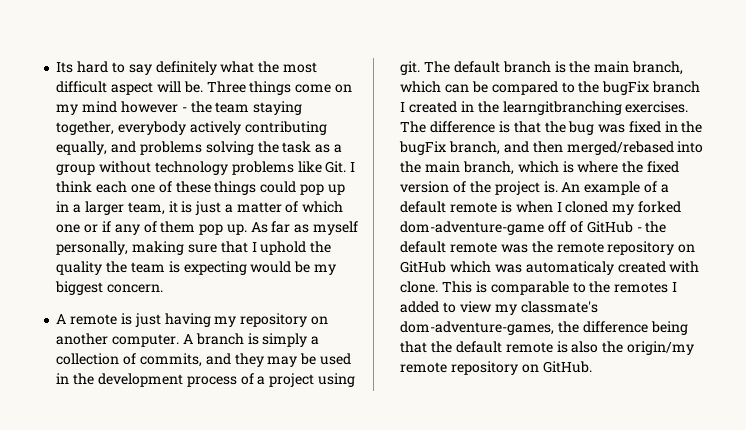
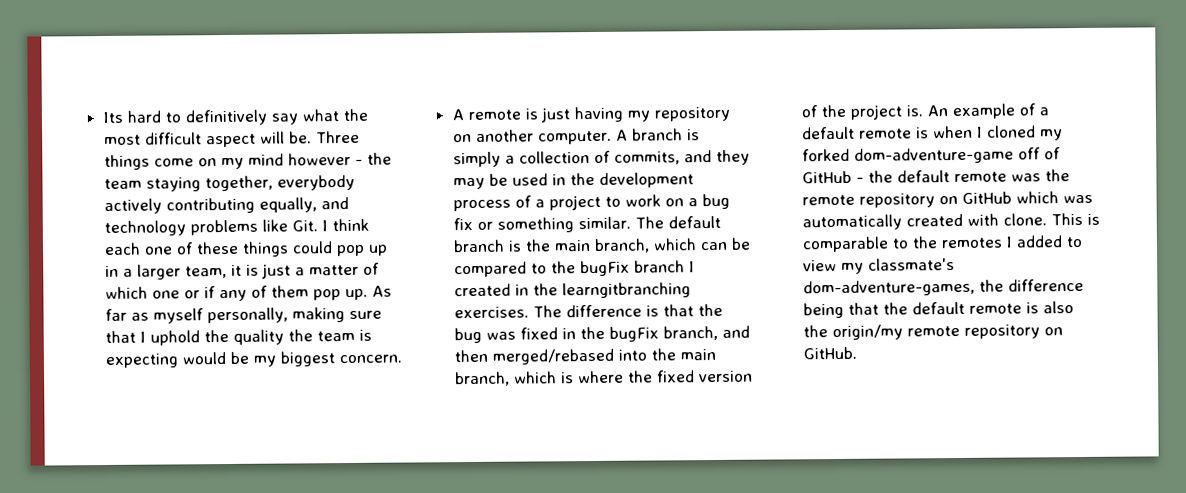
[128,61,217,75] say definitely -> [184,109,298,126] definitively say
[139,141,342,155] [56,161,152,175] problems solving the task as a group without -> (349, 203) none
[317,373,355,387] [400,61,421,75] using git. -> [604,193,730,210] [452,216,631,233] to work on a bug fix or something similar.
[525,261,614,275] automaticaly -> [801,214,902,231] automatically

